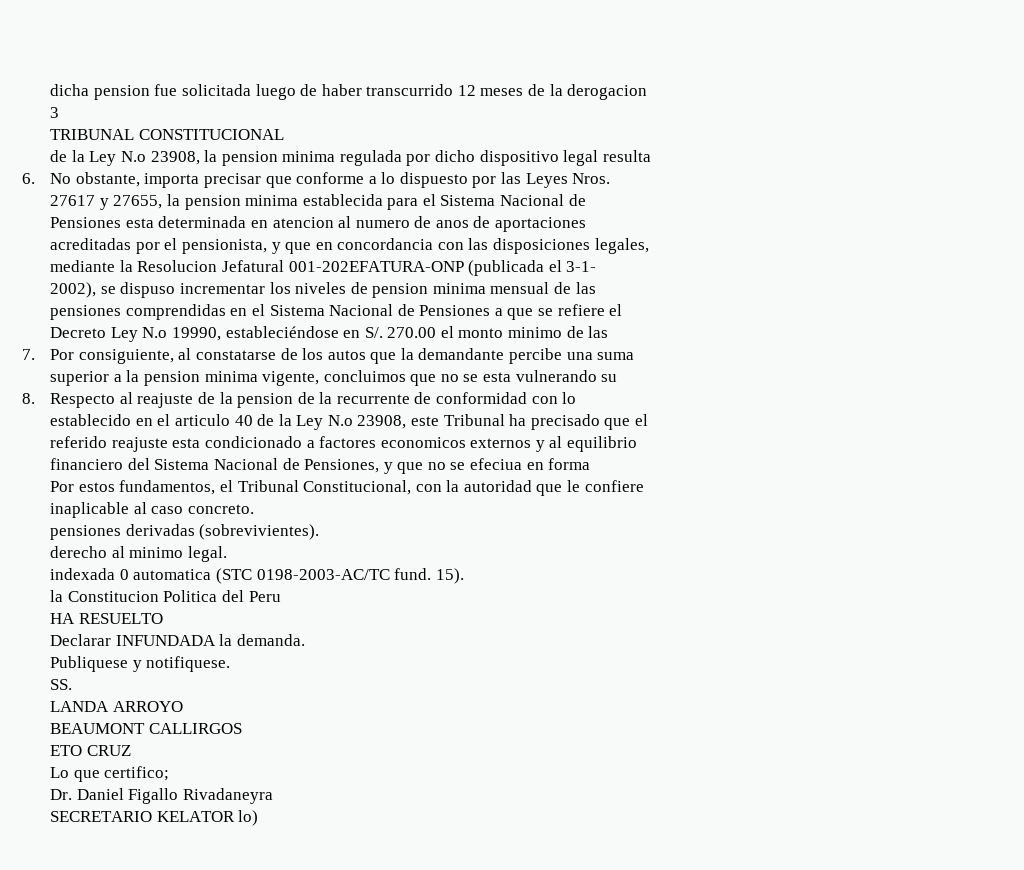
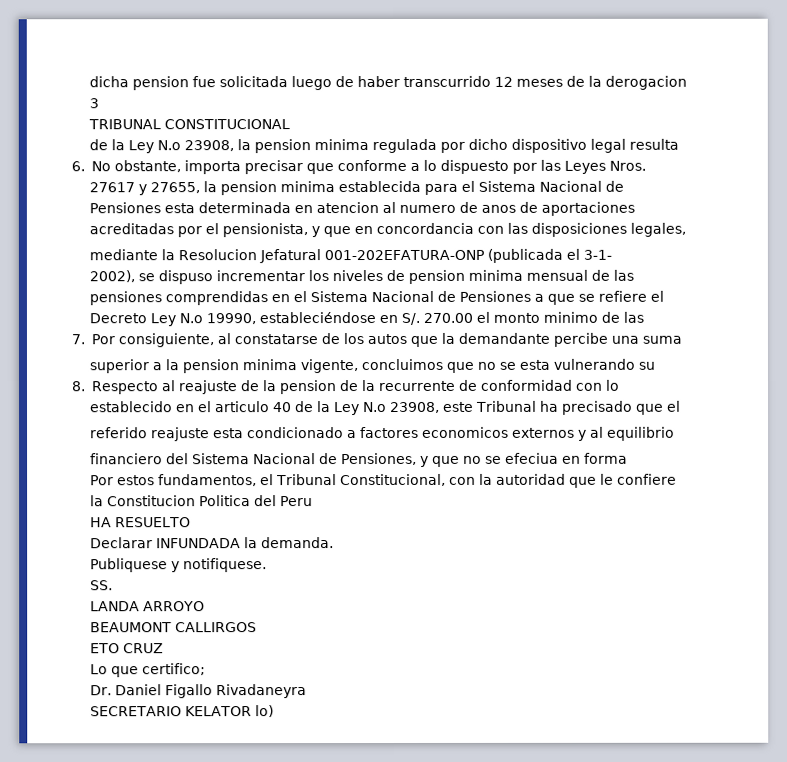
[50,502,254,518] [50,524,320,540] [50,546,227,562] [50,568,464,584] // inaplicable al caso concreto. // pensiones derivadas (sobrevivientes). // derecho al minimo legal. // indexada 0 automatica (STC 0198-2003-AC/TC fund. 15). -> (677, 479) none

